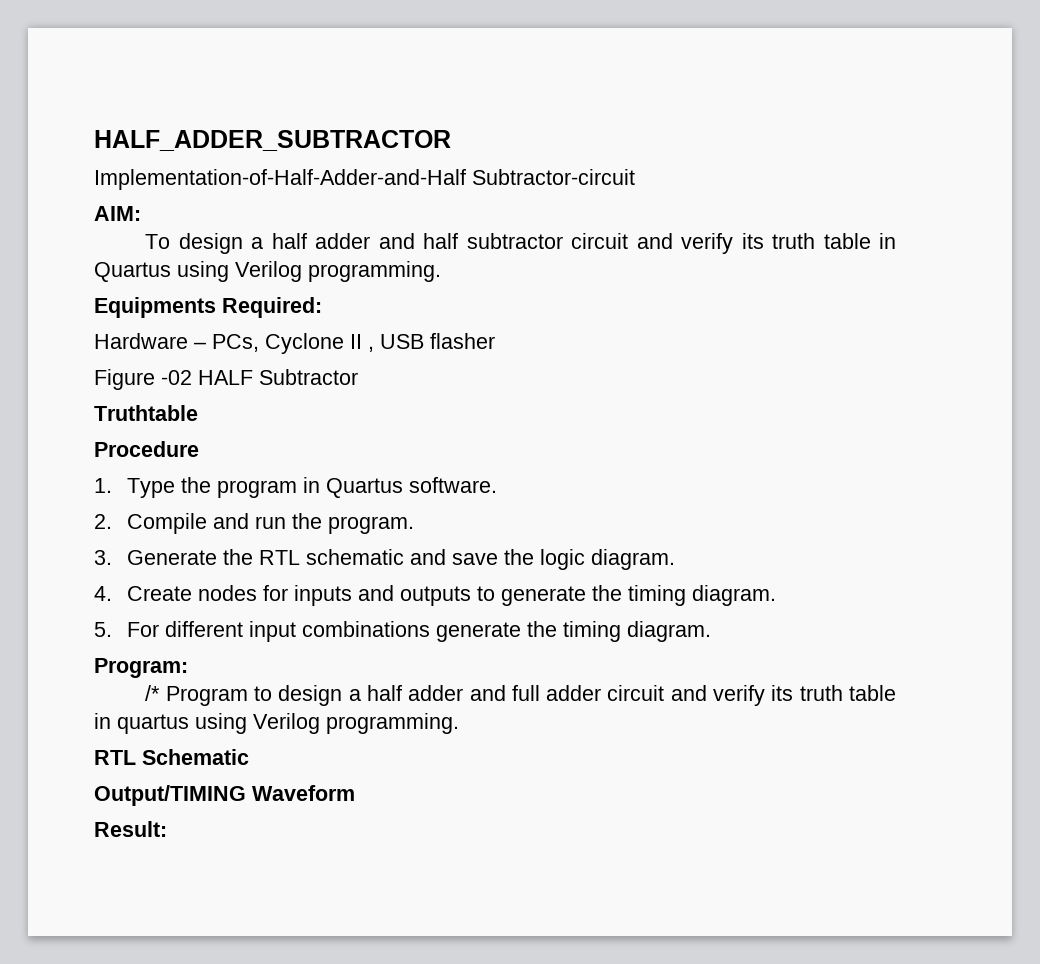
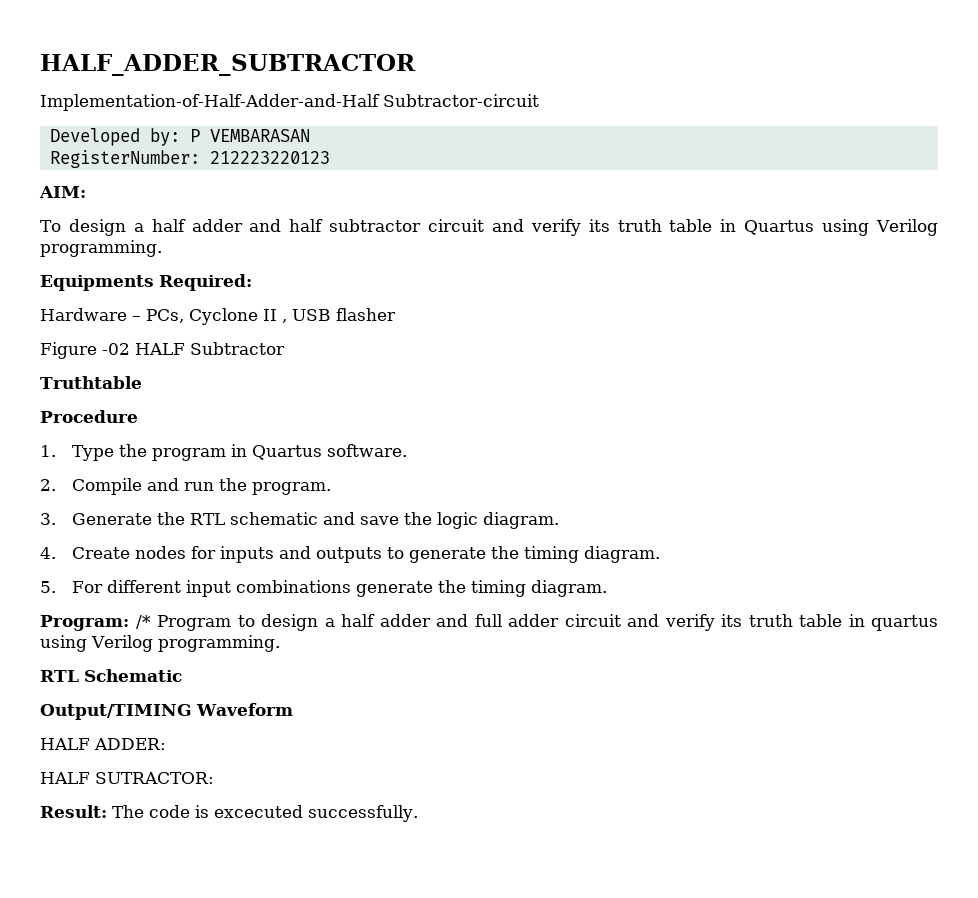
(635, 177) none -> [49,128,310,146] [49,150,330,168] // Developed by: P VEMBARASAN // RegisterNumber: 212223220123
(188, 668) // -> (129, 623) none
[94,821,167,837] Result: -> [40,738,166,750] [40,772,214,784] [40,805,418,822] HALF ADDER: // HALF SUTRACTOR: // Result: The code is excecuted successfully.

